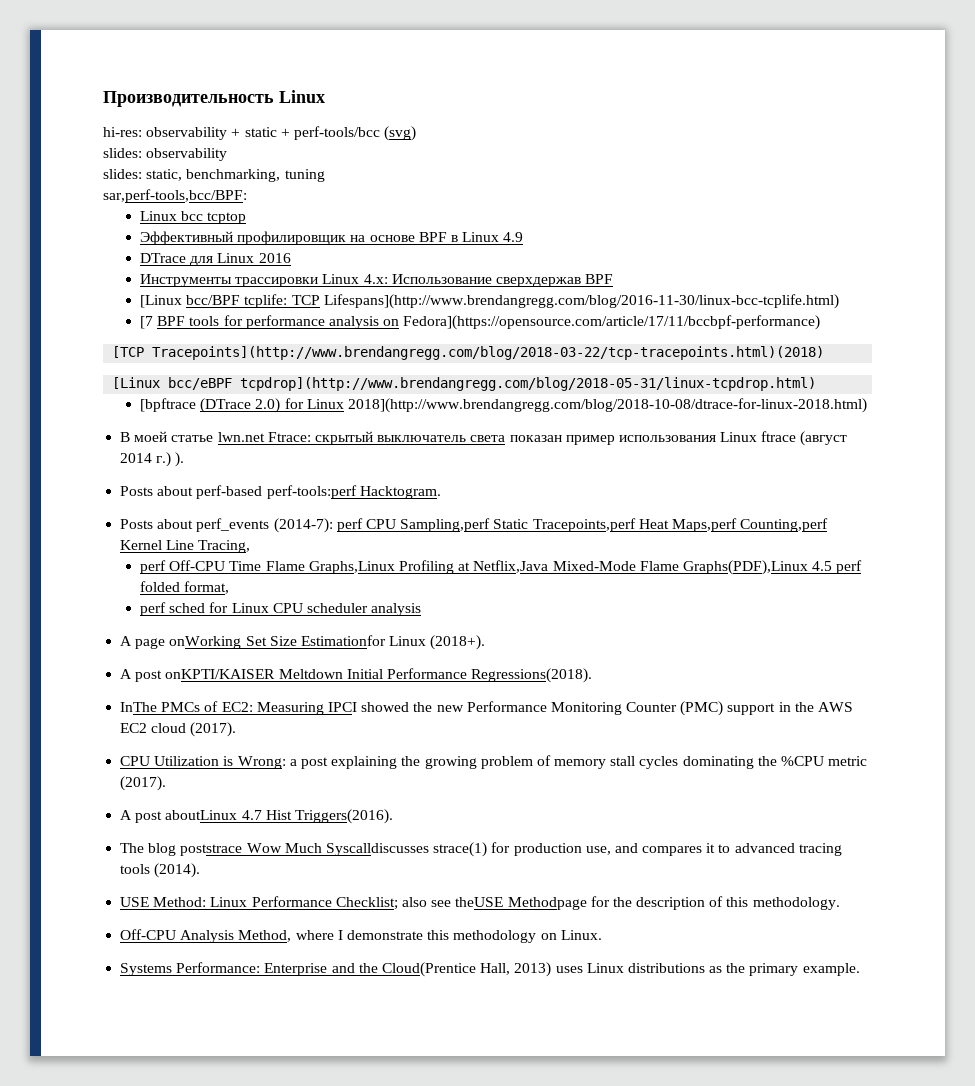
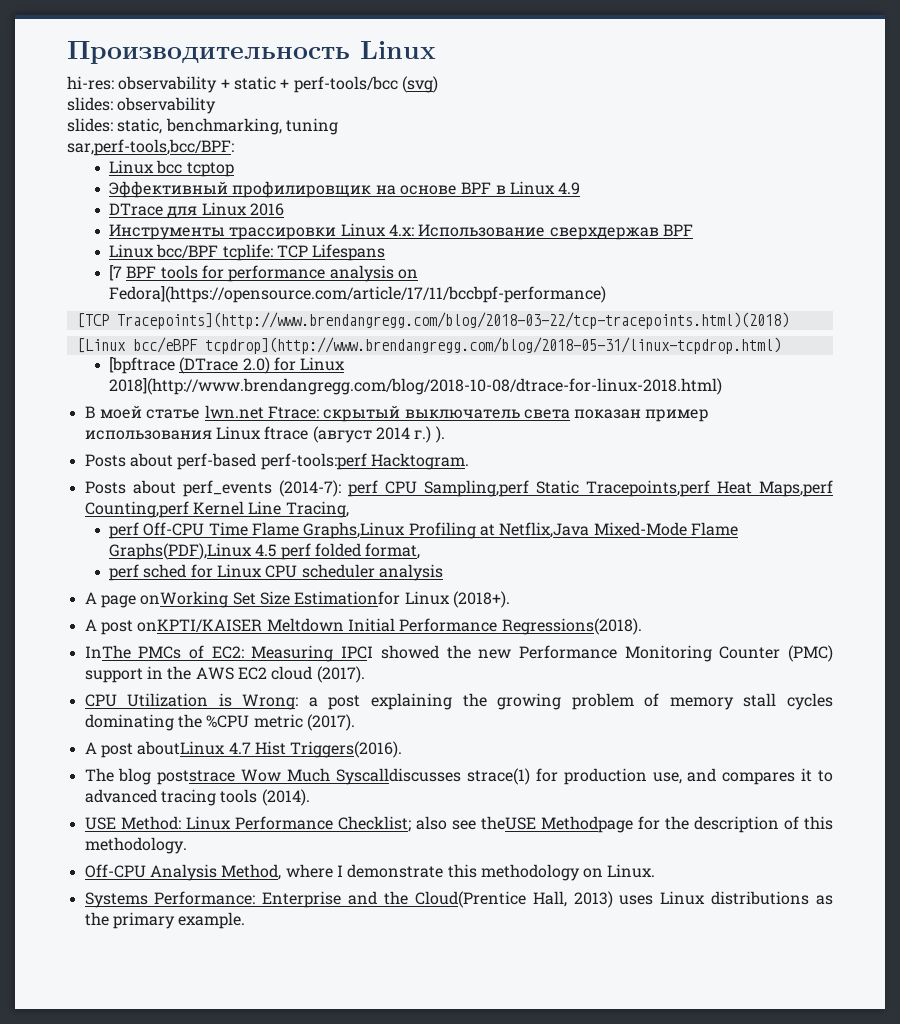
[140,295,183,308] [Linux -> [108,244,154,258] Linux
[323,294,839,309] Lifespans](http://www.brendangregg.com/blog/2016-11-30/linux-bcc-tcplife.html) -> [312,244,386,261] Lifespans

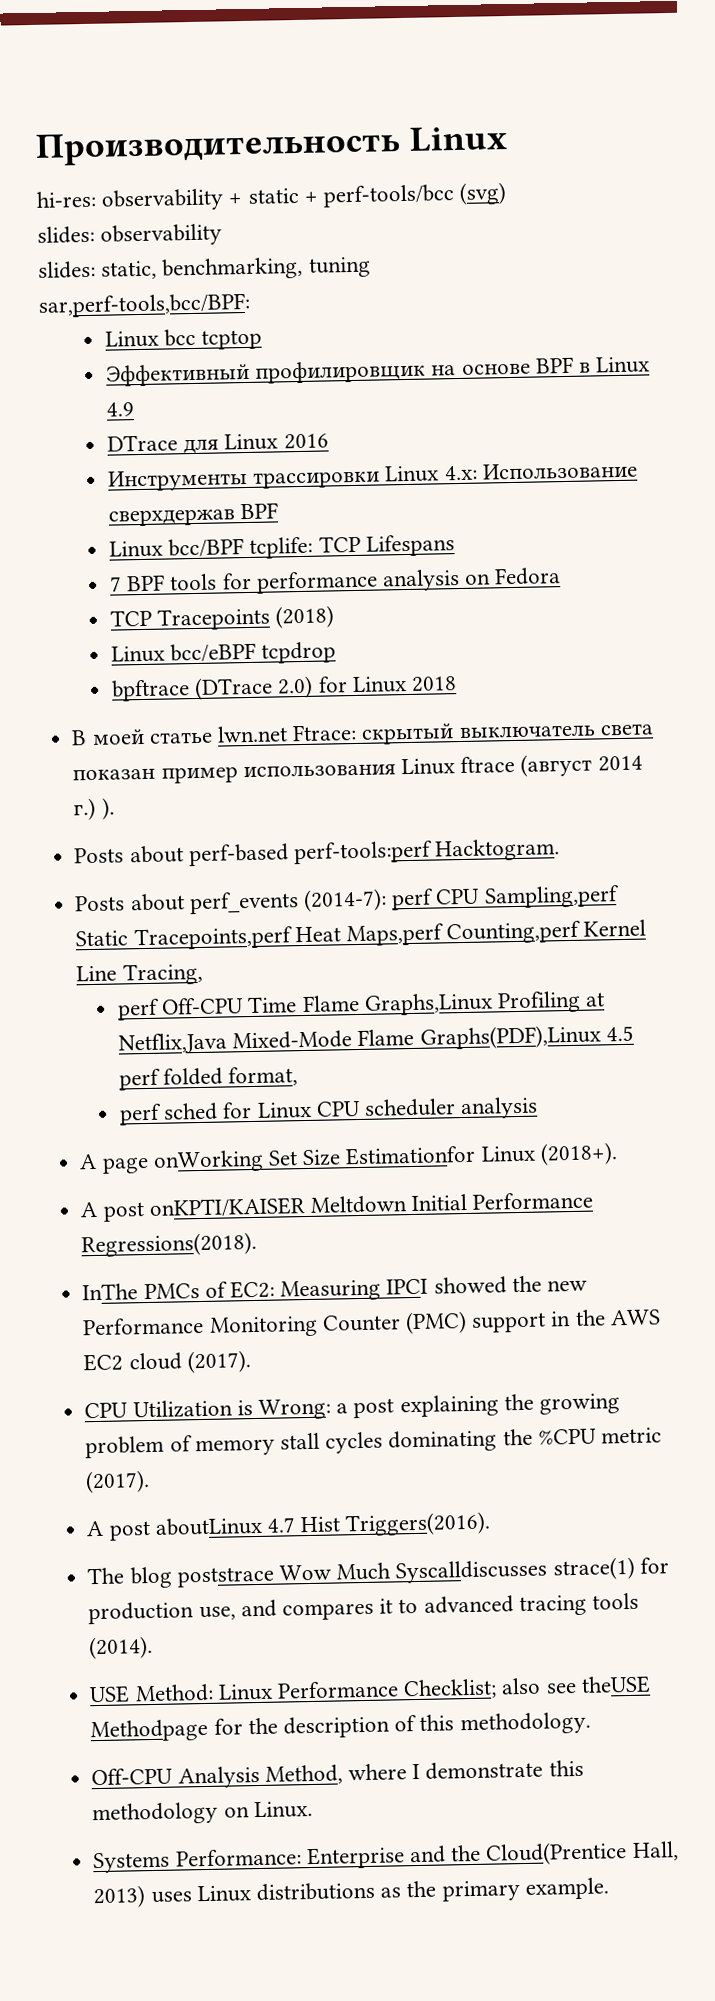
[108,265,122,281] [7 -> [108,576,122,592] 7
[108,286,606,303] [76,312,789,329] [76,337,781,354] [108,357,175,374] Fedora](https://opensource.com/article/17/11/bccbpf-performance) // [TCP Tracepoints](http://www.brendangregg.com/blog/2018-03-22/tcp-tracepoints.html)(2018) // [Linux bcc/eBPF tcpdrop](http://www.brendangregg.com/blog/2018-05-31/linux-tcpdrop.html) // [bpftrace -> [494,567,562,586] [109,605,335,631] [110,641,337,664] [110,679,190,702] Fedora // TCP Tracepoints (2018) // Linux bcc/eBPF tcpdrop // bpftrace
[108,378,722,395] 2018](http://www.brendangregg.com/blog/2018-10-08/dtrace-for-linux-2018.html) -> [411,676,458,692] 2018

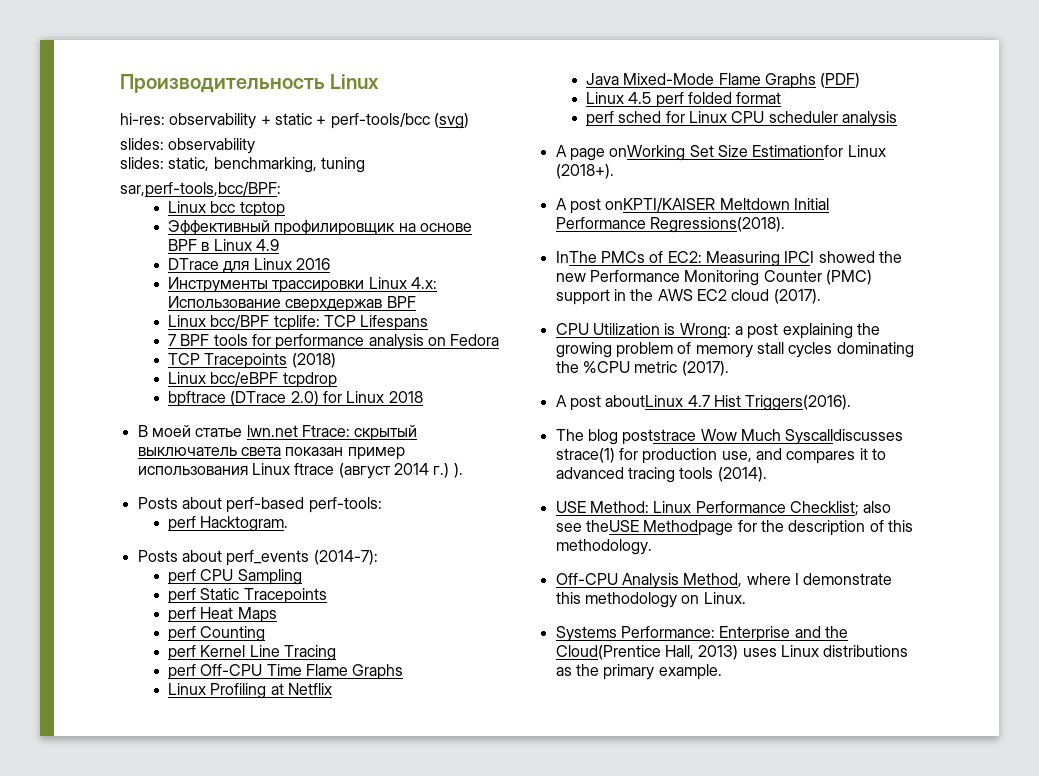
[293,840,433,865] perf-tools:perf -> [308,497,382,513] [168,516,197,532] perf-tools: // perf
(387, 900) none -> (378, 557) //
[483,885,620,909] [75,920,582,951] Sampling,perf Static Tracepoints,perf Heat Maps,perf Counting,perf -> [237,569,302,585] [168,588,327,604] [168,607,277,623] [168,626,266,642] [168,645,197,661] Sampling // perf Static Tracepoints // perf Heat Maps // perf Counting // perf
[122,962,203,986] Tracing, -> [283,645,336,661] Tracing
[363,990,606,1016] [117,1024,601,1055] Graphs,Linux Profiling at Netflix,Java Mixed-Mode Flame Graphs(PDF),Linux -> [352,664,404,680] [168,683,332,699] [586,73,861,89] [586,92,625,104] Graphs // Linux Profiling at Netflix // Java Mixed-Mode Flame Graphs (PDF) // Linux
[228,1066,299,1087] format, -> [736,92,782,104] format

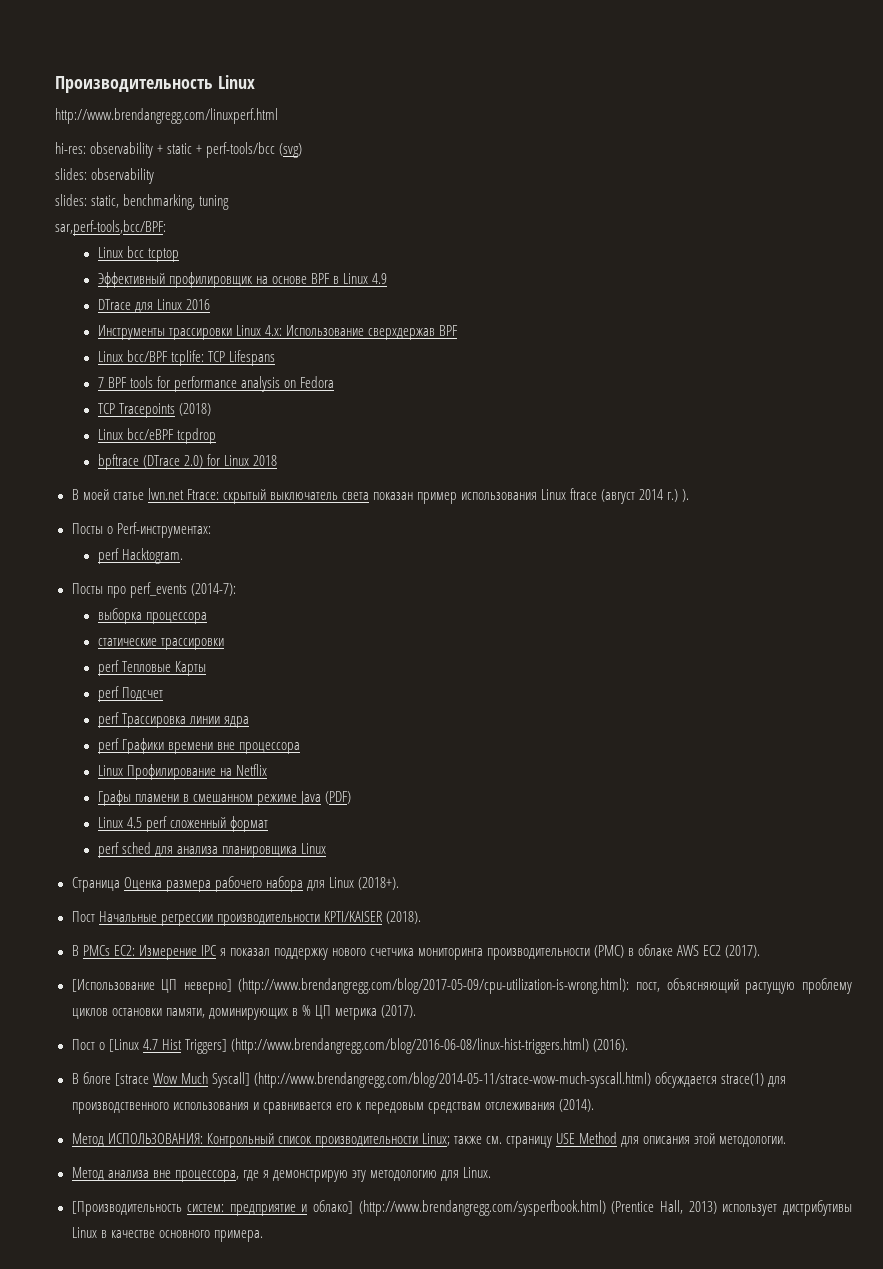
(380, 81) none -> [55,108,278,124] // http://www.brendangregg.com/linuxperf.html
[137,497,382,513] Posts about perf-based perf-tools: -> [71,522,211,538] Посты о Perf-инструментах:
[137,550,222,562] Posts about -> [71,583,126,598] Посты про
[168,569,302,585] [168,588,327,604] [168,607,277,623] [168,626,266,642] [168,645,336,661] [168,664,404,680] [168,683,284,699] perf CPU Sampling // perf Static Tracepoints // perf Heat Maps // perf Counting // perf Kernel Line Tracing // perf Off-CPU Time Flame Graphs // Linux Profiling at -> [97,608,207,624] [97,638,224,650] [97,660,206,676] [97,686,163,702] [97,712,249,728] [97,738,300,754] [97,764,232,780] выборка процессора // статические трассировки // perf Тепловые Карты // perf Подсчет // perf Трассировка линии ядра // perf Графики времени вне процессора // Linux Профилирование на
[586,73,816,89] Java Mixed-Mode Flame Graphs -> [97,790,322,806] Графы пламени в смешанном режиме Java
[687,92,782,104] folded format -> [169,816,268,832] сложенный формат
[665,111,897,127] [555,145,886,161] [555,164,614,179] [555,198,829,214] [555,217,785,233] [555,251,902,267] [555,270,872,286] [555,289,654,305] for Linux CPU scheduler analysis // A page onWorking Set Size Estimationfor Linux (2018+). // A post onKPTI/KAISER Meltdown Initial Performance Regressions(2018). // InThe PMCs of EC2: Measuring IPCI showed the new Performance Monitoring Counter (PMC) support in the -> [154,843,327,858] [71,876,399,892] [71,911,421,926] [71,944,674,960] для анализа планировщика Linux // Страница Оценка размера рабочего набора для Linux (2018+). // Пост Начальные регрессии производительности KPTI/KAISER (2018). // В PMCs EC2: Измерение IPC я показал поддержку нового счетчика мониторинга производительности (PMC) в облаке
[731,289,821,304] [555,323,880,339] [555,342,914,358] [555,361,729,376] [555,395,852,411] [555,429,904,445] [555,448,886,464] [555,467,767,483] [555,501,892,516] [555,520,913,536] [555,539,652,555] [555,573,893,589] [555,592,746,608] [555,626,848,642] [555,645,909,660] [555,664,722,680] cloud (2017). // CPU Utilization is Wrong: a post explaining the growing problem of memory stall cycles dominating the %CPU metric (2017). // A post aboutLinux 4.7 Hist Triggers(2016). // The blog poststrace Wow Much Syscalldiscusses strace(1) for production use, and compares it to advanced tracing tools (2014). // USE Method: Linux Performance Checklist; also see theUSE Methodpage for the description of this methodology. // Off-CPU Analysis Method, where I demonstrate this methodology on Linux. // Systems Performance: Enterprise and the Cloud(Prentice Hall, 2013) uses Linux distributions as the primary example. -> [725,945,761,958] [71,978,852,994] [71,1005,416,1020] [71,1038,628,1054] [71,1072,786,1088] [71,1099,594,1114] [71,1132,787,1148] [71,1167,492,1182] [71,1200,852,1216] [71,1227,263,1242] (2017). // [Использование ЦП неверно] (http://www.brendangregg.com/blog/2017-05-09/cpu-utilization-is-wrong.html): пост, объясняющий растущую проблему циклов остановки памяти, доминирующих в % ЦП метрика (2017). // Пост о [Linux 4.7 Hist Triggers] (http://www.brendangregg.com/blog/2016-06-08/linux-hist-triggers.html) (2016). // В блоге [strace Wow Much Syscall] (http://www.brendangregg.com/blog/2014-05-11/strace-wow-much-syscall.html) обсуждается strace(1) для производственного использования и сравнивается его к передовым средствам отслеживания (2014). // Метод ИСПОЛЬЗОВАНИЯ: Контрольный список производительности Linux; также см. страницу USE Method для описания этой методологии. // Метод анализа вне процессора, где я демонстрирую эту методологию для Linux. // [Производительность систем: предприятие и облако] (http://www.brendangregg.com/sysperfbook.html) (Prentice Hall, 2013) использует дистрибутивы Linux в качестве основного примера.

